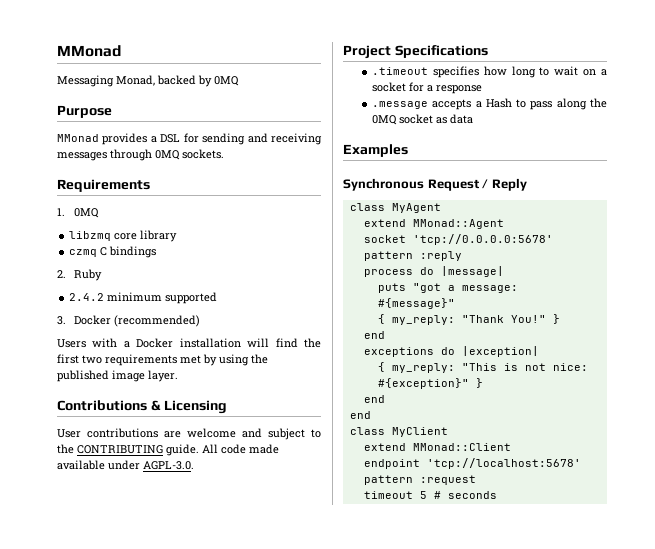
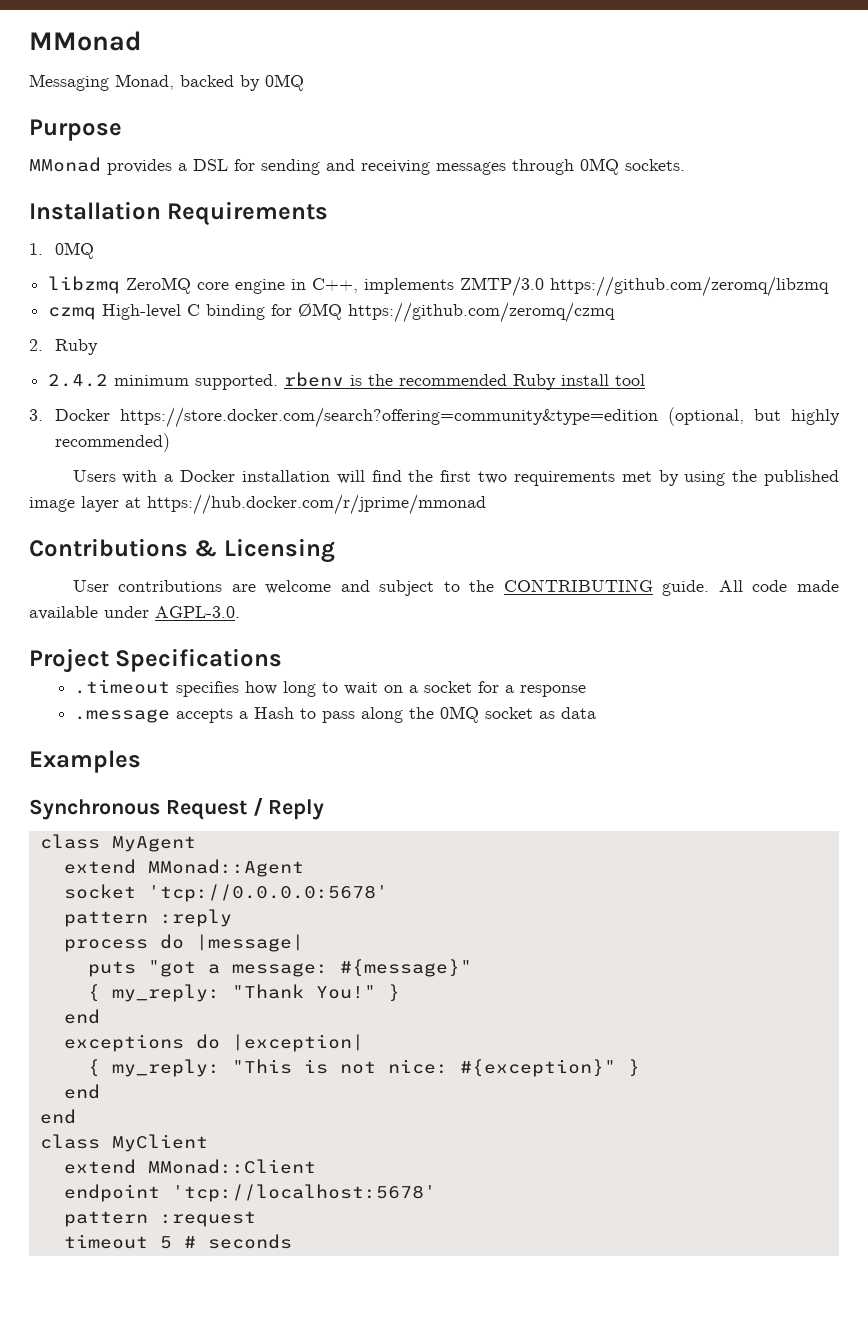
(224, 154) none -> [29,201,161,220] Installation
[114,230,178,242] [69,246,157,258] [57,269,102,281] [69,292,218,304] [57,315,200,327] core library // czmq C bindings // 2. Ruby // 2.4.2 minimum supported // 3. Docker (recommended) -> [126,276,830,297] [48,302,616,323] [29,339,99,355] [48,372,646,390] [29,407,840,428] [55,433,171,452] ZeroMQ core engine in C++, implements ZMTP/3.0 https://github.com/zeromq/libzmq // czmq High-level C binding for ØMQ https://github.com/zeromq/czmq // 2. Ruby // 2.4.2 minimum supported. rbenv is the recommended Ruby install tool // 3. Docker https://store.docker.com/search?offering=community&type=edition (optional, but highly recommended)
[148,370,178,382] layer. -> [81,494,486,515] layer at https://hub.docker.com/r/jprime/mmonad

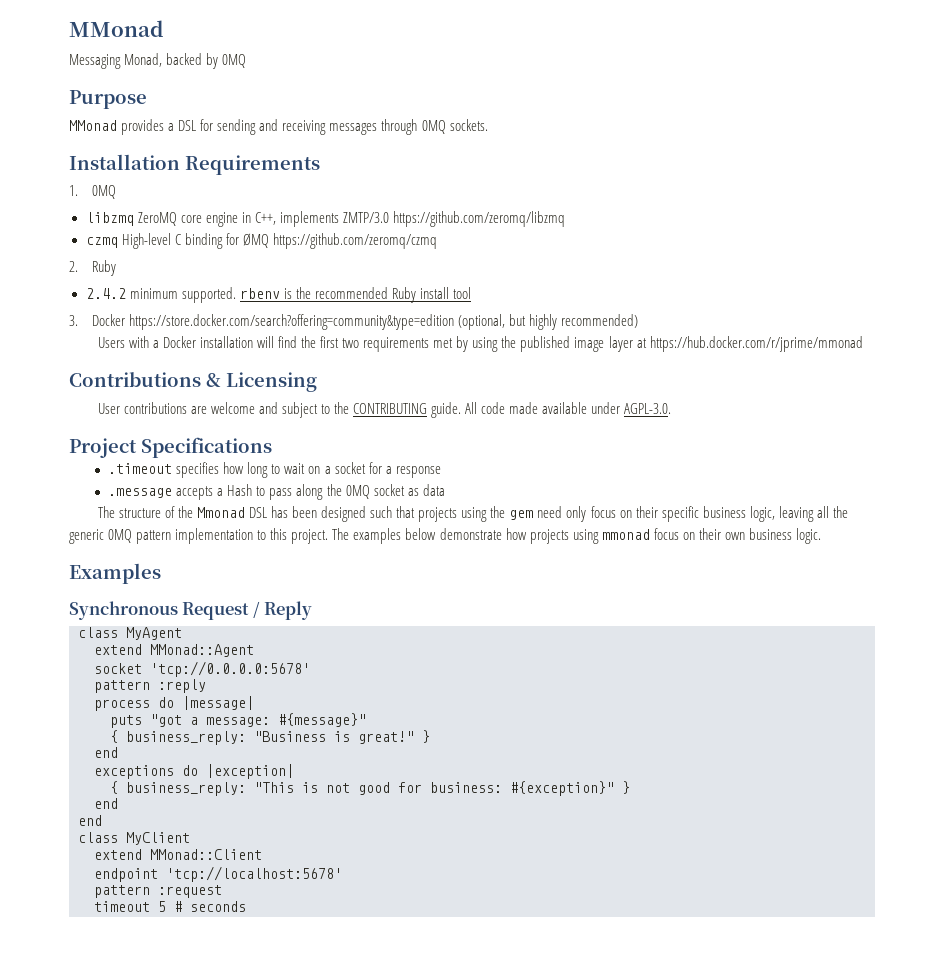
(597, 713) none -> [97,506,848,522] [69,528,821,544] // The structure of the Mmonad DSL has been designed such that projects using the gem need only focus on their specific business logic, leaving all the generic 0MQ pattern implementation to this project. The examples below demonstrate how projects using mmonad focus on their own business logic.
[111,984,376,1002] my_reply: "Thank You!" -> [126,731,414,745] business_reply: "Business is great!"
[111,1059,220,1077] my_reply: -> [126,782,246,796] business_reply:
[387,1059,448,1074] nice: -> [358,782,502,795] good for business:

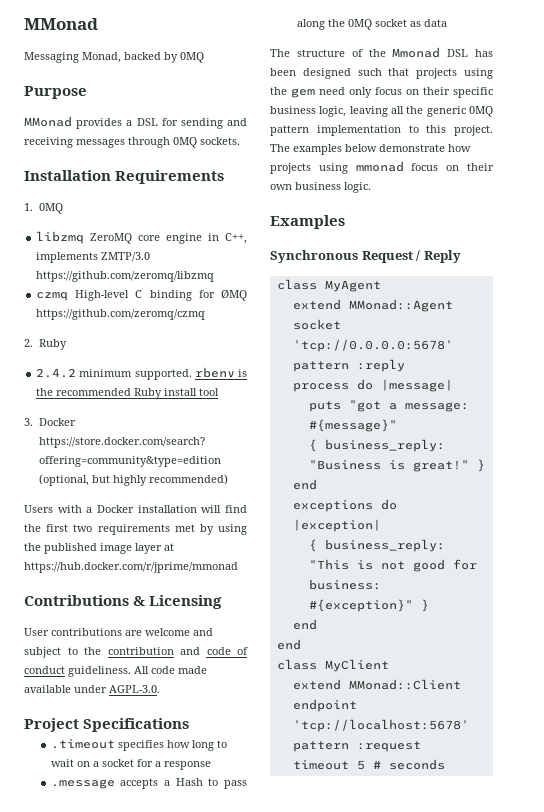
[353,402,462,418] CONTRIBUTING guide. -> [107,647,248,655] [24,666,131,677] contribution and code of conduct guideliness.

